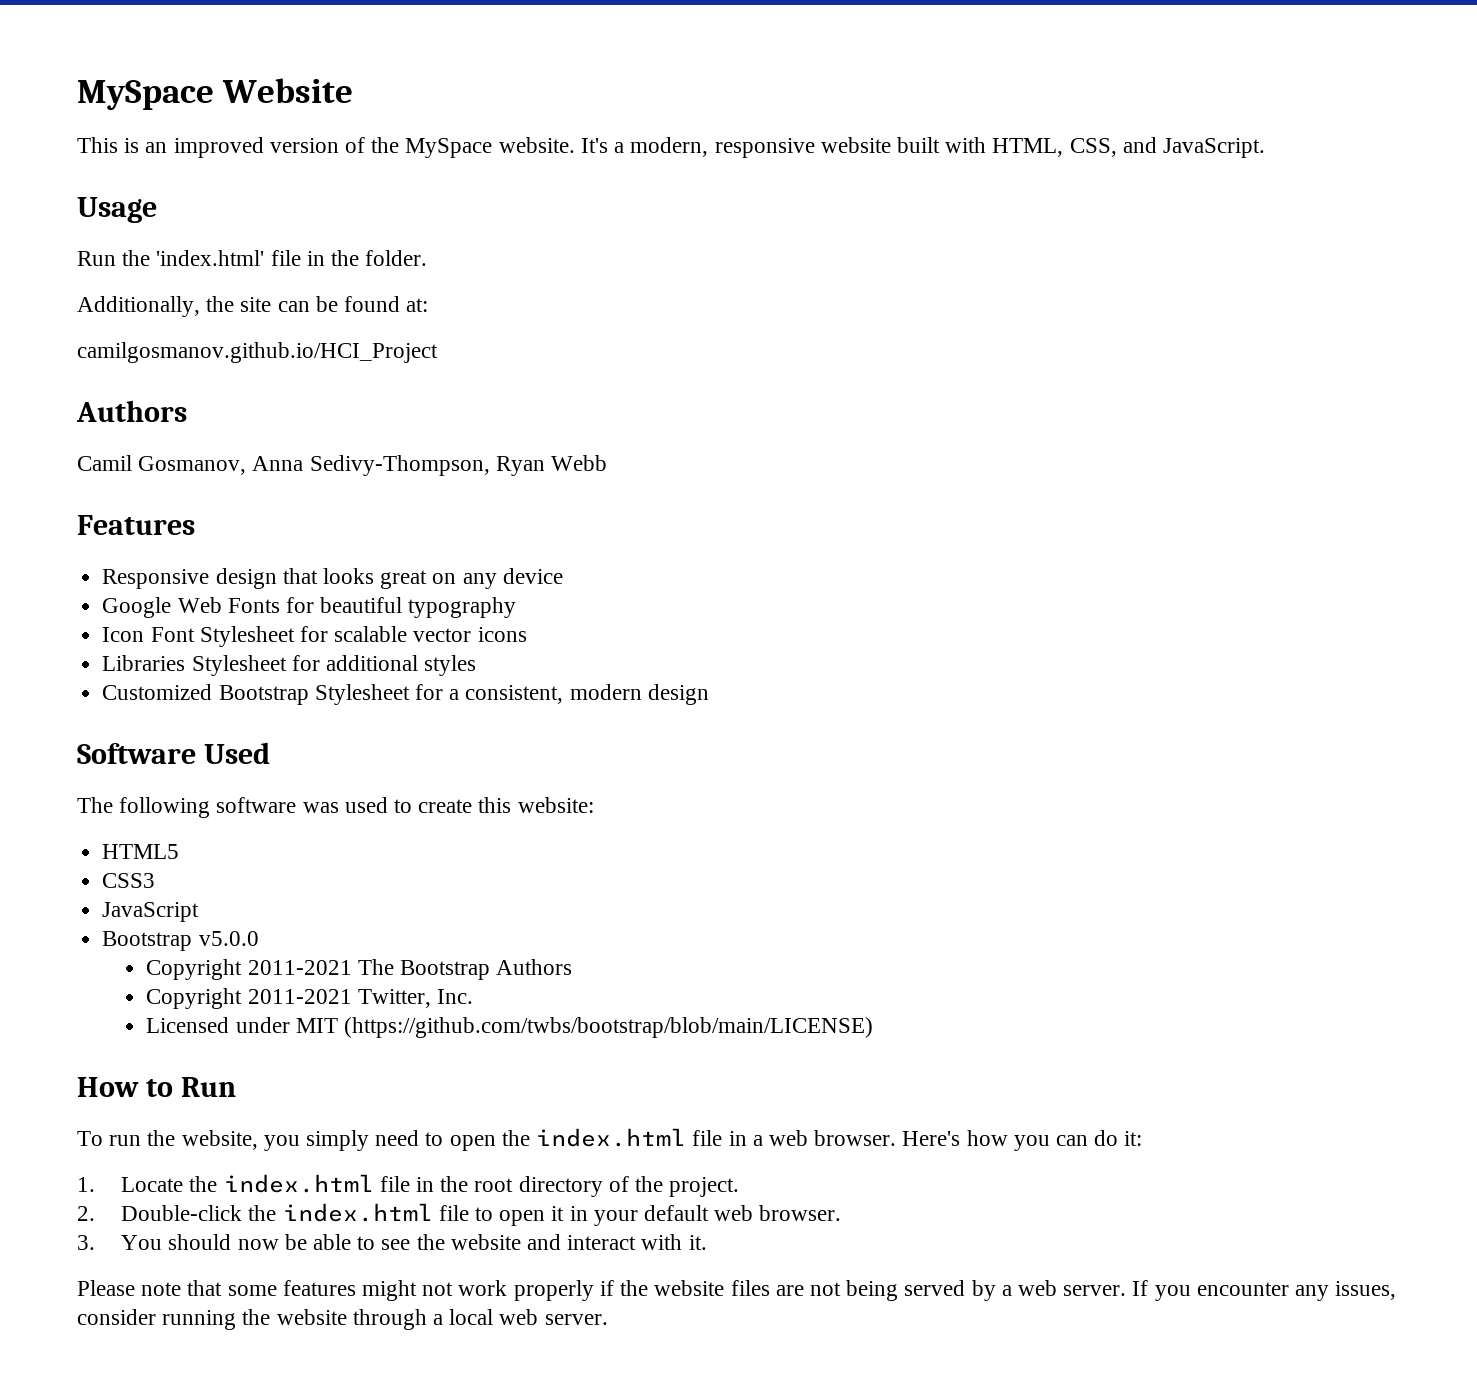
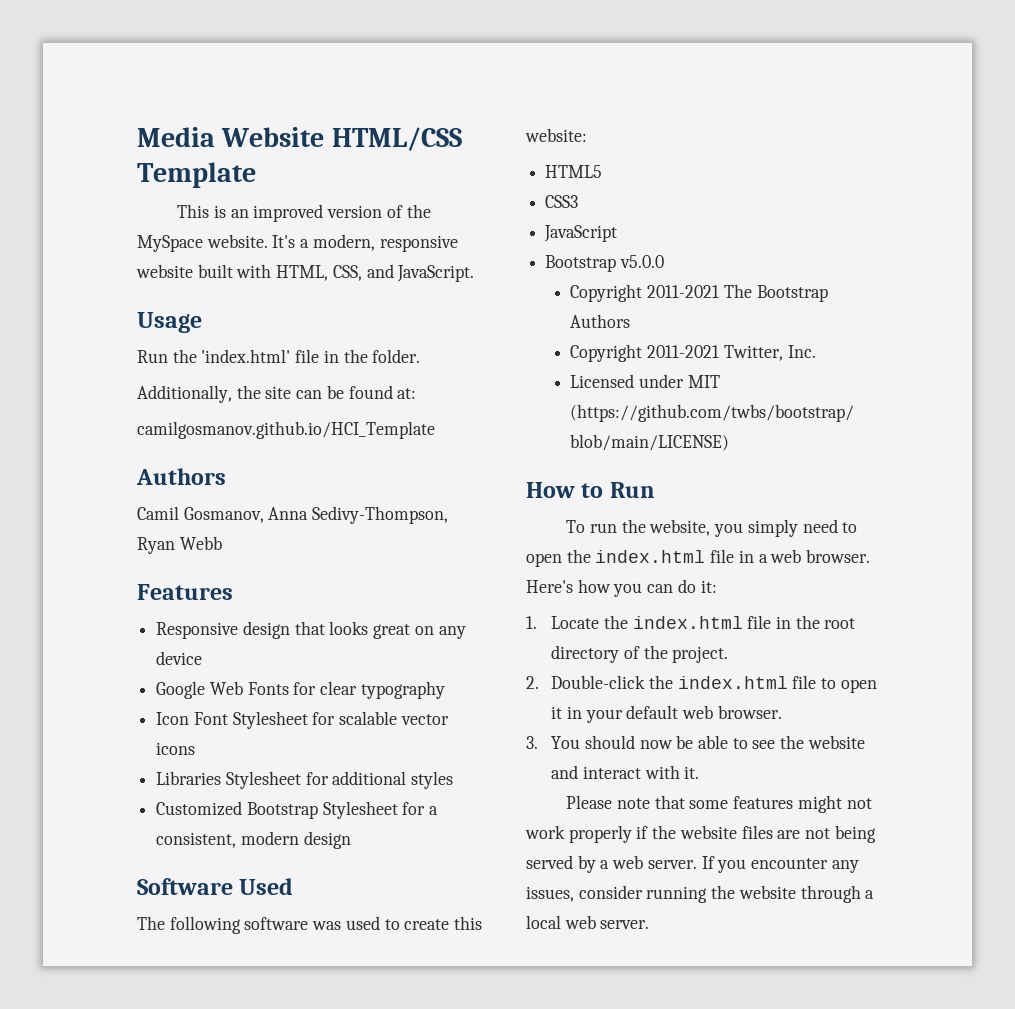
[77,80,214,110] MySpace -> [137,127,215,147] Media
(354, 90) none -> [331,127,462,151] [137,162,256,188] HTML/CSS Template
[77,342,438,363] camilgosmanov.github.io/HCI_Project -> [137,421,435,439] camilgosmanov.github.io/HCI_Template
[320,597,403,613] beautiful -> [320,681,358,695] clear

